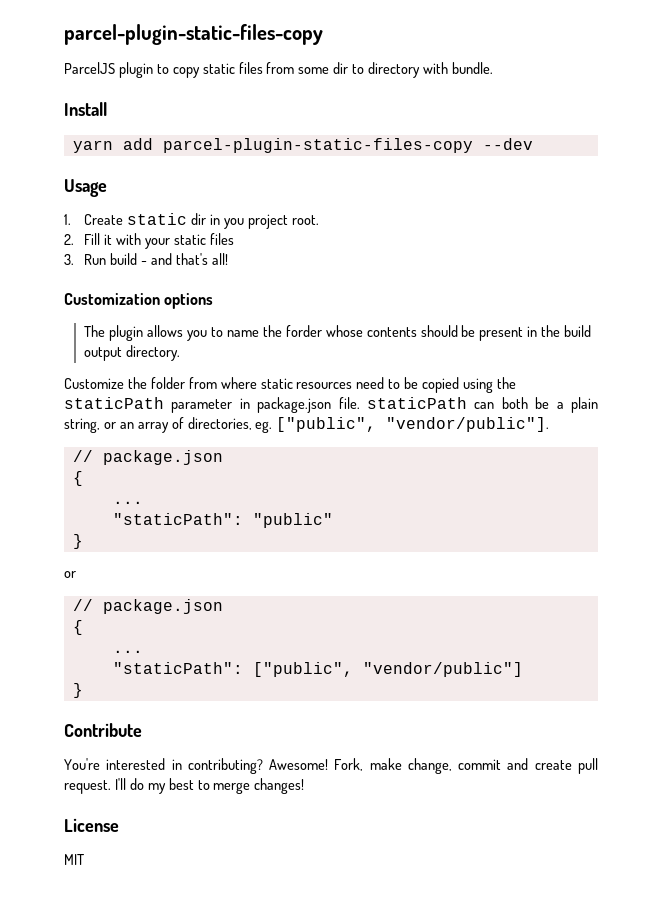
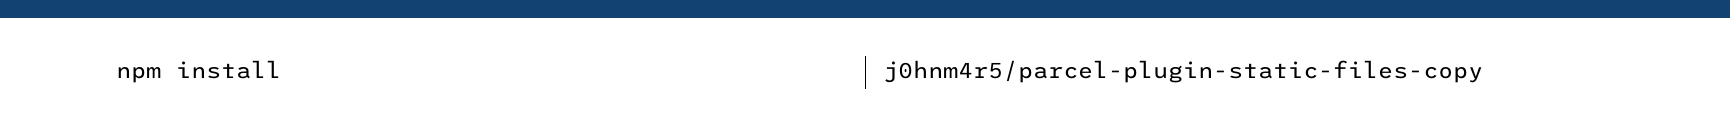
[64,24,323,45] [64,62,493,78] [64,102,107,116] [72,138,533,153] [64,179,107,197] [64,213,319,229] [64,233,234,249] [64,253,228,265] [64,293,214,309] [84,325,592,341] [84,345,181,361] [64,377,516,393] [64,397,598,413] [64,417,550,433] [72,450,223,465] [72,471,83,486] [112,501,143,504] [112,513,333,528] [72,534,83,549] [64,571,76,578] [72,599,223,614] [72,620,83,635] [112,650,143,653] [112,662,523,677] [72,683,83,698] [64,723,142,737] [64,758,598,774] [64,778,305,794] [64,818,119,832] [64,854,84,865] parcel-plugin-static-files-copy // ParcelJS plugin to copy static files from some dir to directory with bundle. // Install // yarn add parcel-plugin-static-files-copy --dev // Usage // 1. Create static dir in you project root. // 2. Fill it with your static files // 3. Run build - and that's all! // Customization options // The plugin allows you to name the forder whose contents should be present in the build output directory. // Customize the folder from where static resources need to be copied using the staticPath parameter in package.json file. staticPath can both be a plain string, or an array of directories, eg. ["public", "vendor/public"]. // // package.json // { // ... // "staticPath": "public" // } // or // // package.json // { // ... // "staticPath": ["public", "vendor/public"] // } // Contribute // You're interested in contributing? Awesome! Fork, make change, commit and create pull request. I'll do my best to merge changes! // License // MIT -> [116,60,1483,83] npm install j0hnm4r5/parcel-plugin-static-files-copy

